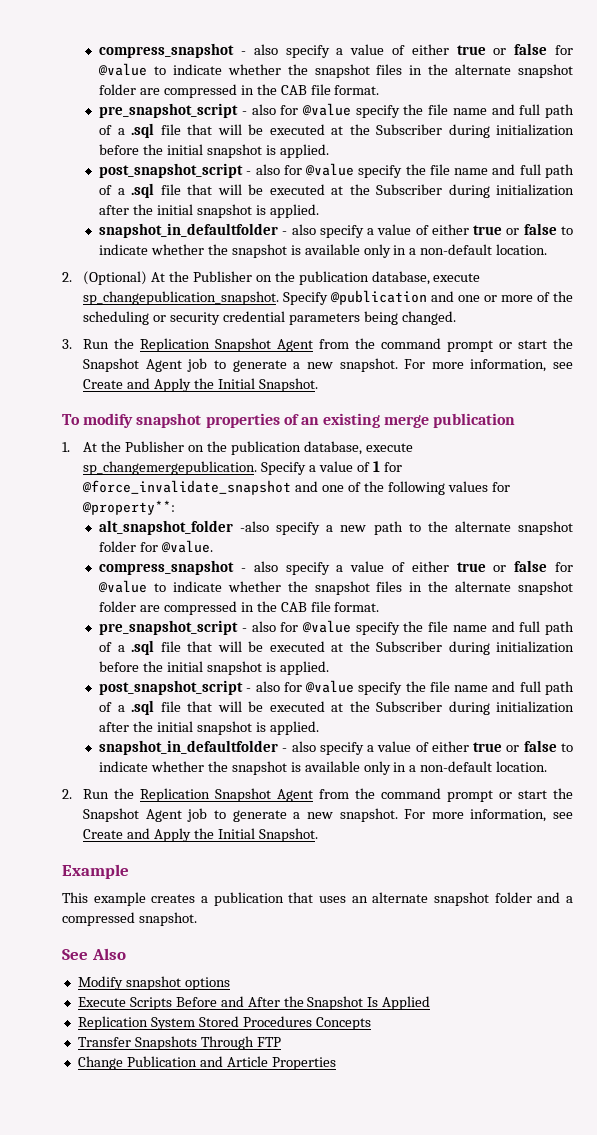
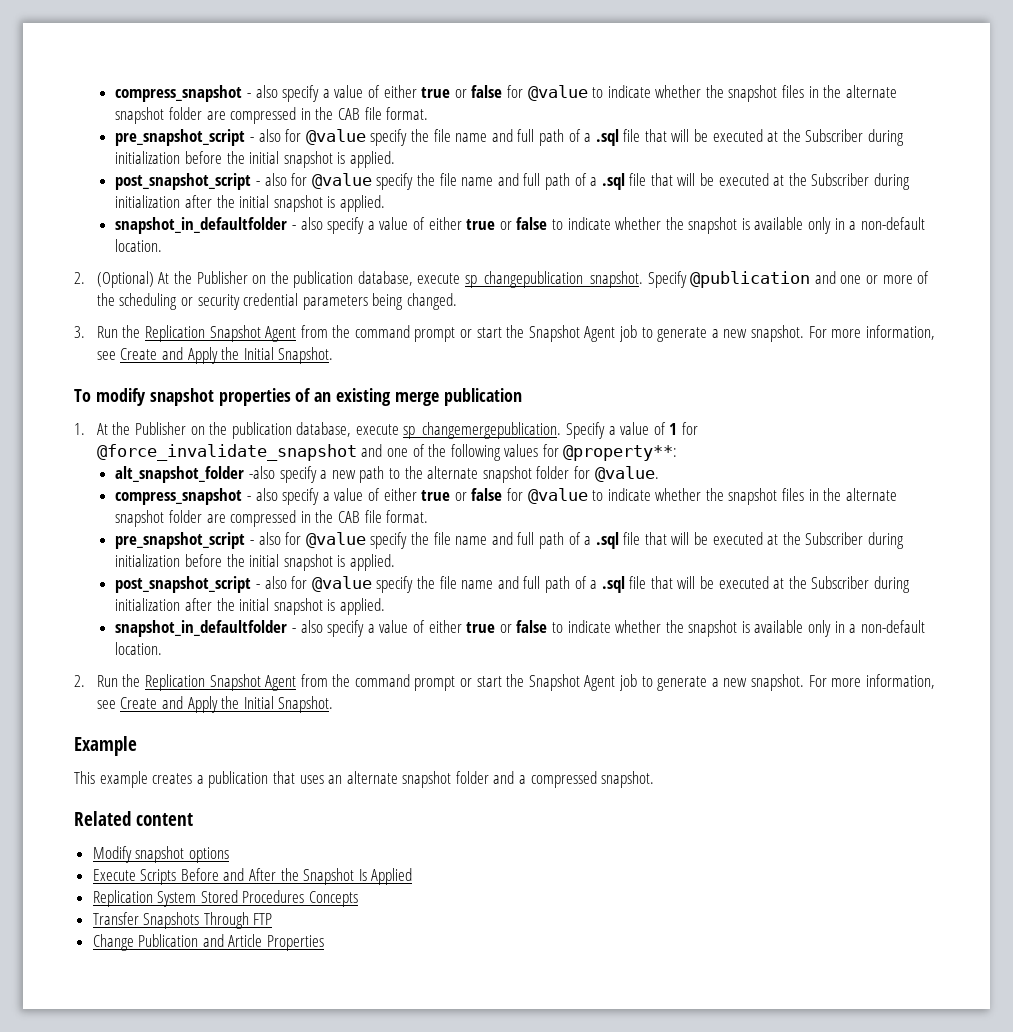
[62,948,126,960] See Also -> [74,811,193,826] Related content

